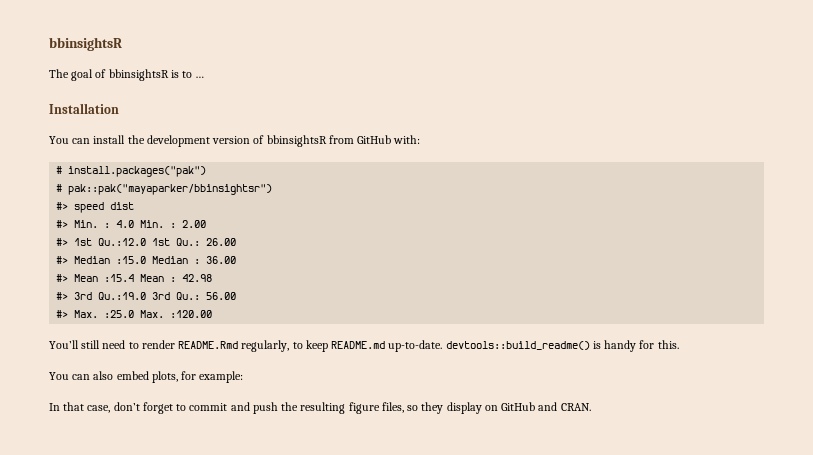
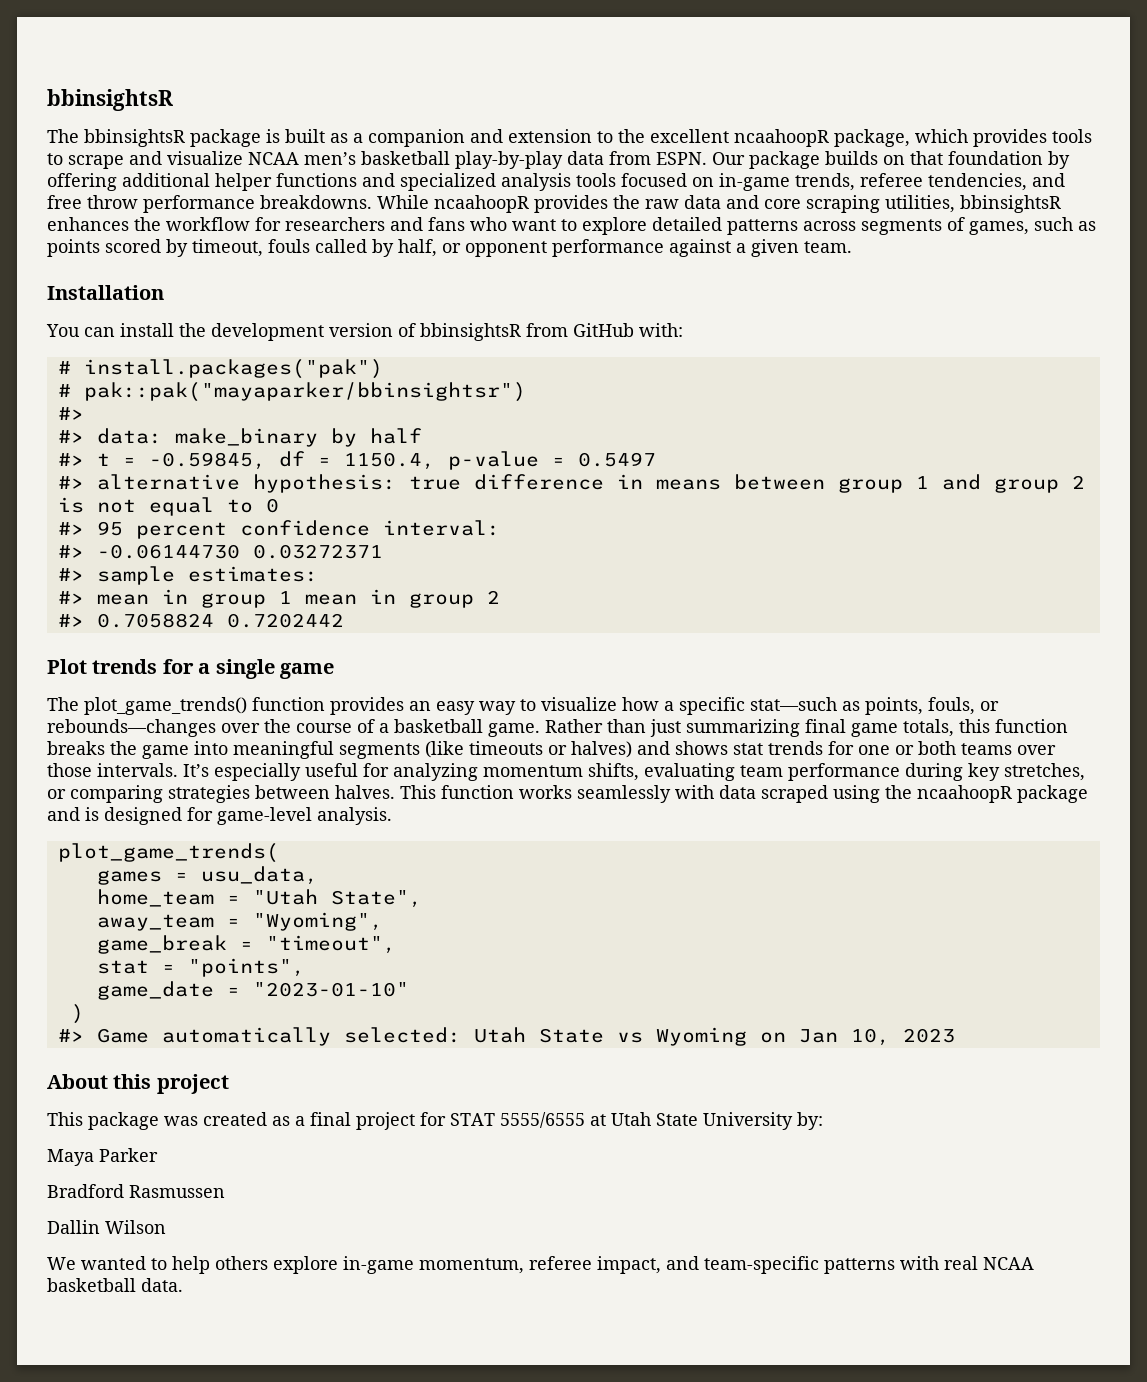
[71,69,205,81] goal of bbinsightsR is to … -> [84,129,1092,147] [47,151,1070,169] [47,173,1065,191] [47,195,1061,213] [47,217,1096,235] [47,239,852,257] bbinsightsR package is built as a companion and extension to the excellent ncaahoopR package, which provides tools to scrape and visualize NCAA men’s basketball play-by-play data from ESPN. Our package builds on that foundation by offering additional helper functions and specialized analysis tools focused on in-game trends, referee tendencies, and free throw performance breakdowns. While ncaahoopR provides the raw data and core scraping utilities, bbinsightsR enhances the workflow for researchers and fans who want to explore detailed patterns across segments of games, such as points scored by timeout, fouls called by half, or opponent performance against a given team.
[74,202,135,213] [56,220,207,228] [56,238,237,246] [56,256,237,264] [56,274,213,282] [56,292,237,300] [56,310,213,318] [49,340,679,352] [49,371,244,383] [49,402,591,414] speed dist // #> Min. : 4.0 Min. : 2.00 // #> 1st Qu.:12.0 1st Qu.: 26.00 // #> Median :15.0 Median : 36.00 // #> Mean :15.4 Mean : 42.98 // #> 3rd Qu.:19.0 3rd Qu.: 56.00 // #> Max. :25.0 Max. :120.00 // You’ll still need to render README.Rmd regularly, to keep README.md up-to-date. devtools::build_readme() is handy for this. // You can also embed plots, for example: // In that case, don’t forget to commit and push the resulting figure files, so they display on GitHub and CRAN. -> [57,428,422,447] [57,451,656,470] [57,474,1085,493] [57,497,279,516] [57,520,500,539] [57,544,383,559] [57,566,318,585] [57,589,500,608] [57,613,344,628] [47,659,334,679] [47,697,999,715] [47,719,1068,737] [47,741,1056,759] [47,763,1085,781] [47,785,1088,803] [47,807,392,825] [57,843,279,863] [96,866,318,885] [96,889,422,908] [96,912,383,931] [96,935,396,954] [96,958,305,977] [96,981,409,1000] [70,1004,84,1024] [57,1027,955,1046] [47,1074,229,1094] [47,1112,823,1130] [47,1148,158,1166] [47,1184,225,1198] [47,1220,166,1234] [47,1256,1034,1274] [47,1278,183,1292] // #> data: make_binary by half // #> t = -0.59845, df = 1150.4, p-value = 0.5497 // #> alternative hypothesis: true difference in means between group 1 and group 2 is not equal to 0 // #> 95 percent confidence interval: // #> -0.06144730 0.03272371 // #> sample estimates: // #> mean in group 1 mean in group 2 // #> 0.7058824 0.7202442 // Plot trends for a single game // The plot_game_trends() function provides an easy way to visualize how a specific stat—such as points, fouls, or rebounds—changes over the course of a basketball game. Rather than just summarizing final game totals, this function breaks the game into meaningful segments (like timeouts or halves) and shows stat trends for one or both teams over those intervals. It’s especially useful for analyzing momentum shifts, evaluating team performance during key stretches, or comparing strategies between halves. This function works seamlessly with data scraped using the ncaahoopR package and is designed for game-level analysis. // plot_game_trends( // games = usu_data, // home_team = "Utah State", // away_team = "Wyoming", // game_break = "timeout", // stat = "points", // game_date = "2023-01-10" // ) // #> Game automatically selected: Utah State vs Wyoming on Jan 10, 2023 // About this project // This package was created as a final project for STAT 5555/6555 at Utah State University by: // Maya Parker // Bradford Rasmussen // Dallin Wilson // We wanted to help others explore in-game momentum, referee impact, and team-specific patterns with real NCAA basketball data.

